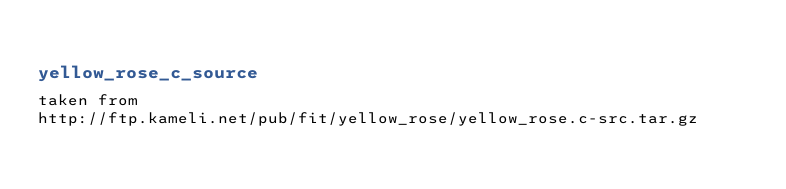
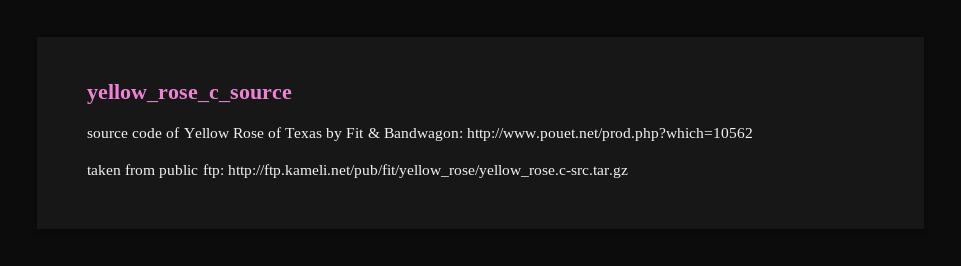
(258, 73) none -> [87,127,754,141] // source code of Yellow Rose of Texas by Fit & Bandwagon: http://www.pouet.net/prod.php?which=10562
(138, 100) none -> [159,164,224,178] public ftp:

